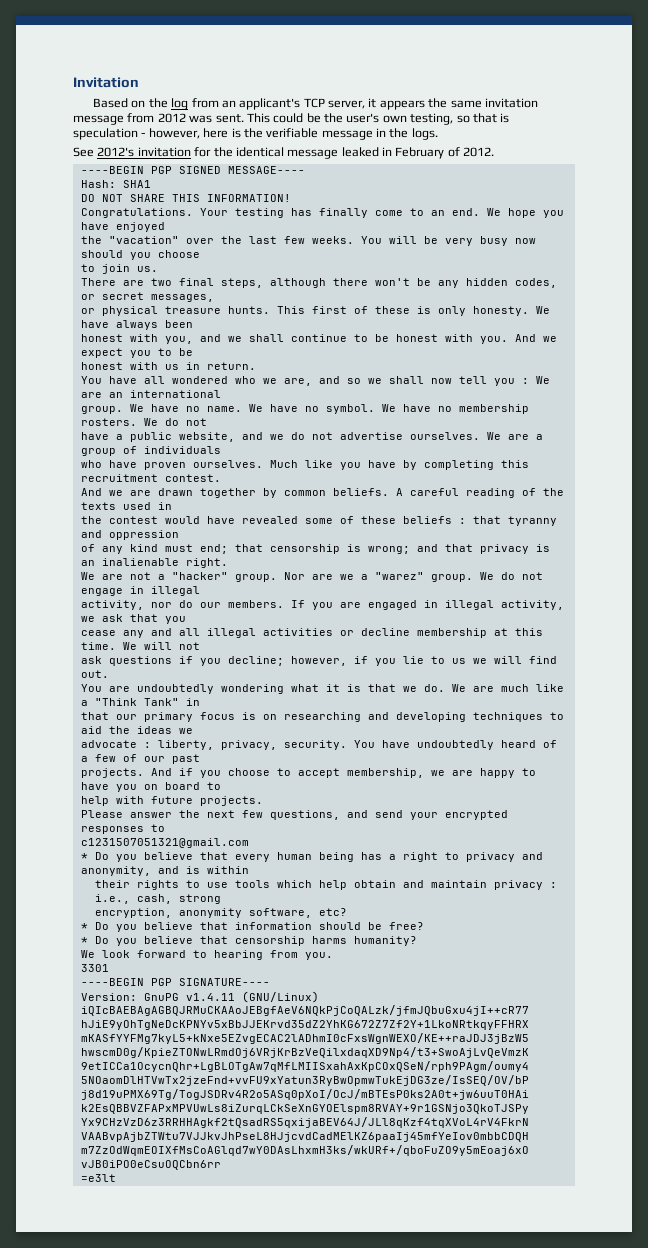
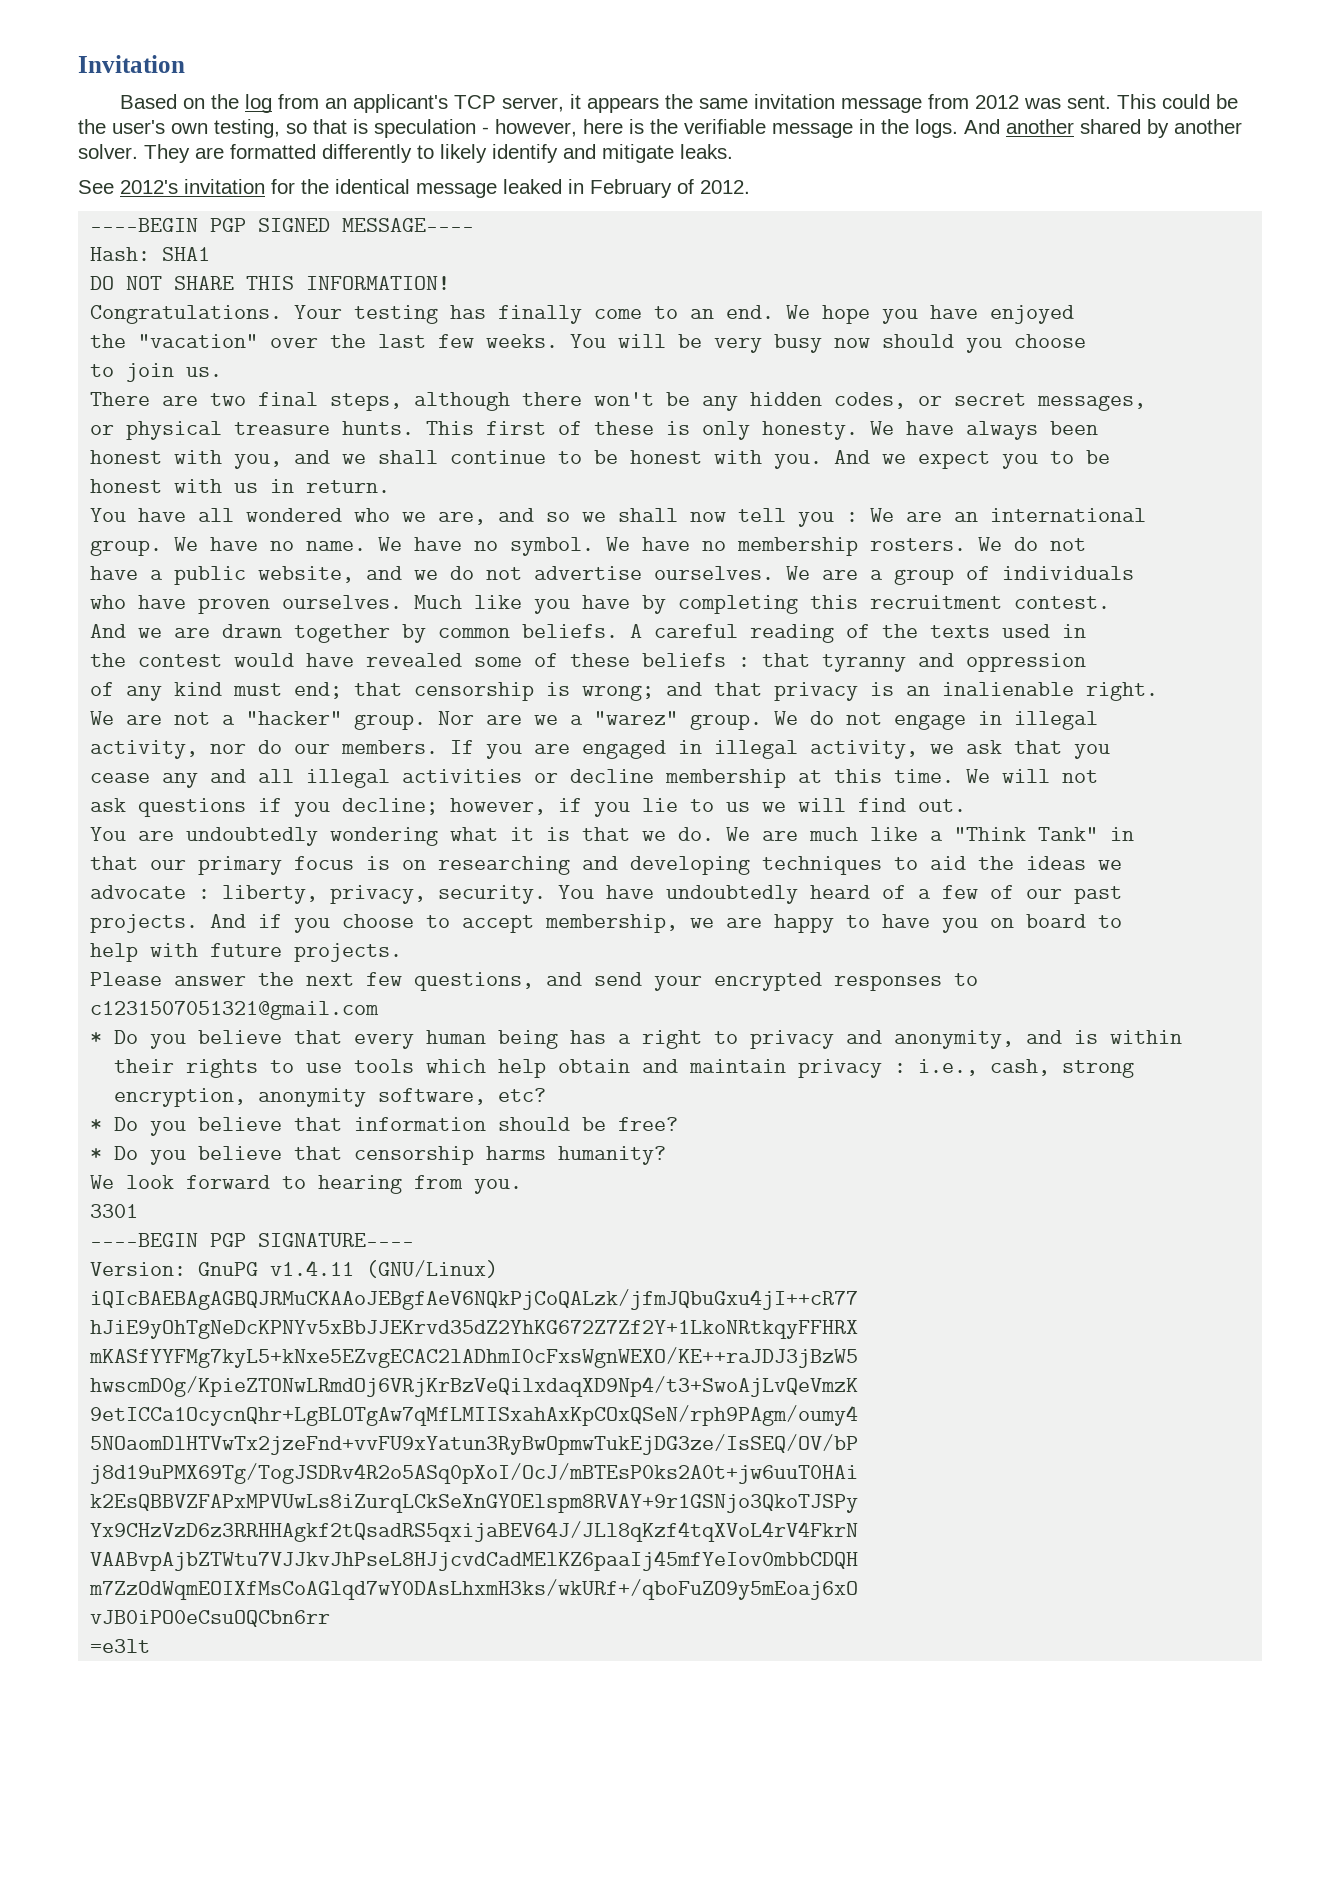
(438, 134) none -> [964,119,1242,138] [78,144,733,163] And another shared by another solver. They are formatted differently to likely identify and mitigate leaks.

